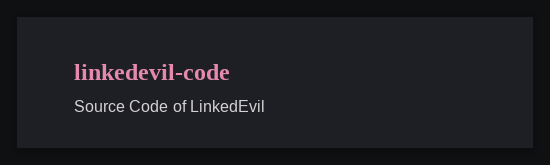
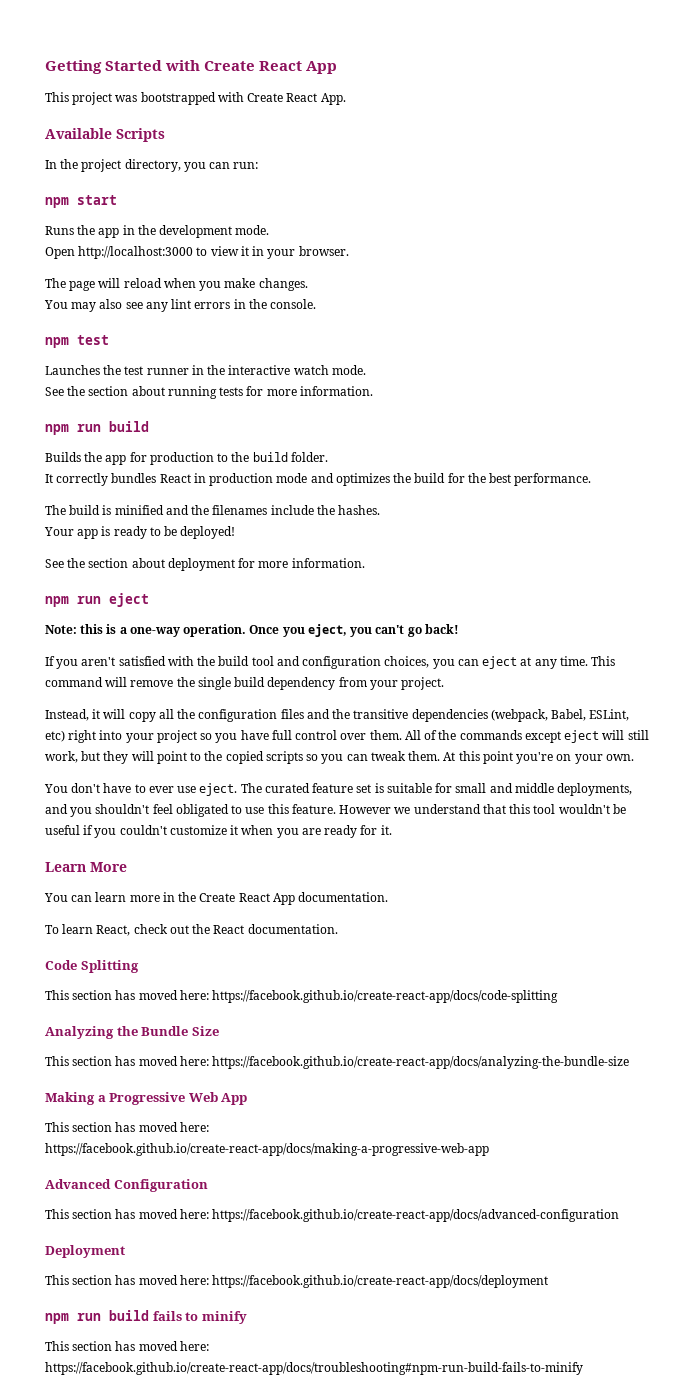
[74,64,230,80] [74,100,265,112] linkedevil-code // Source Code of LinkedEvil -> [45,60,338,74] [45,92,346,105] [45,128,165,142] [45,159,259,172] [45,195,117,208] [45,225,270,238] [45,246,349,259] [45,278,308,291] [44,299,317,312] [45,335,109,348] [45,365,366,375] [45,386,373,399] [45,421,149,435] [45,452,328,465] [45,473,592,486] [45,505,381,515] [44,526,236,539] [45,558,365,571] [45,593,149,607] [45,624,459,637] [45,656,616,669] [45,677,445,690] [45,709,630,722] [45,730,649,743] [45,751,634,764] [44,783,633,796] [45,804,626,817] [45,825,392,838] [45,862,127,872] [44,892,389,905] [45,924,338,936] [45,960,139,973] [45,990,559,1003] [45,1026,219,1039] [45,1056,630,1069] [45,1092,248,1105] [45,1122,209,1132] [45,1143,489,1156] [45,1179,208,1192] [45,1209,620,1222] [45,1245,125,1258] [45,1275,549,1288] [45,1310,247,1324] [45,1341,209,1351] [45,1362,583,1375] Getting Started with Create React App // This project was bootstrapped with Create React App. // Available Scripts // In the project directory, you can run: // npm start // Runs the app in the development mode. // Open http://localhost:3000 to view it in your browser. // The page will reload when you make changes. // You may also see any lint errors in the console. // npm test // Launches the test runner in the interactive watch mode. // See the section about running tests for more information. // npm run build // Builds the app for production to the build folder. // It correctly bundles React in production mode and optimizes the build for the best performance. // The build is minified and the filenames include the hashes. // Your app is ready to be deployed! // See the section about deployment for more information. // npm run eject // Note: this is a one-way operation. Once you eject, you can't go back! // If you aren't satisfied with the build tool and configuration choices, you can eject at any time. This command will remove the single build dependency from your project. // Instead, it will copy all the configuration files and the transitive dependencies (webpack, Babel, ESLint, etc) right into your project so you have full control over them. All of the commands except eject will still work, but they will point to the copied scripts so you can tweak them. At this point you're on your own. // You don't have to ever use eject. The curated feature set is suitable for small and middle deployments, and you shouldn't feel obligated to use this feature. However we understand that this tool wouldn't be useful if you couldn't customize it when you are ready for it. // Learn More // You can learn more in the Create React App documentation. // To learn React, check out the React documentation. // Code Splitting // This section has moved here: https://facebook.github.io/create-react-app/docs/code-splitting // Analyzing the Bundle Size // This section has moved here: https://facebook.github.io/create-react-app/docs/analyzing-the-bundle-size // Making a Progressive Web App // This section has moved here: https://facebook.github.io/create-react-app/docs/making-a-progressive-web-app // Advanced Configuration // This section has moved here: https://facebook.github.io/create-react-app/docs/advanced-configuration // Deployment // This section has moved here: https://facebook.github.io/create-react-app/docs/deployment // npm run build fails to minify // This section has moved here: https://facebook.github.io/create-react-app/docs/troubleshooting#npm-run-build-fails-to-minify

